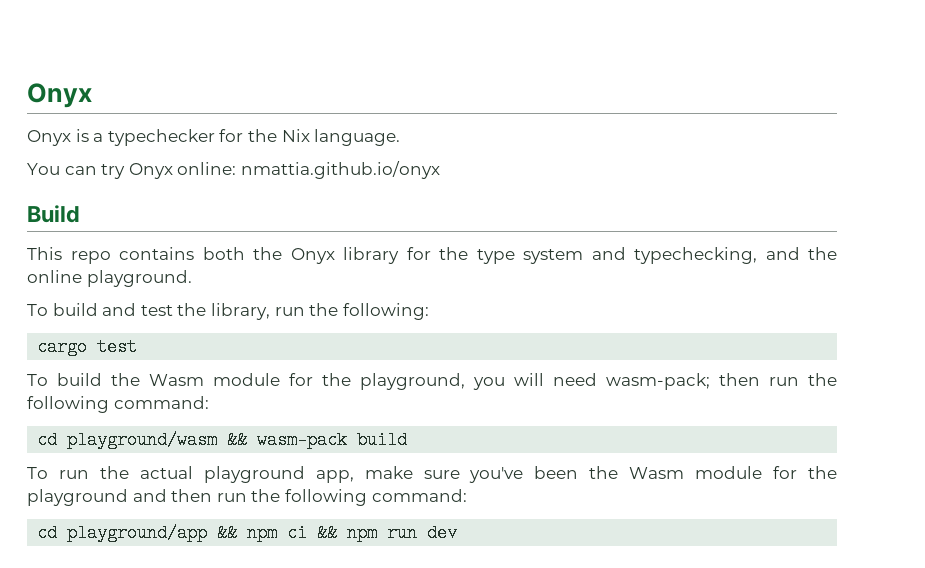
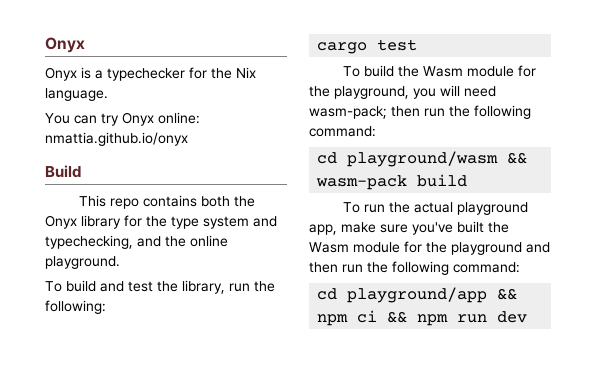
[534,466,579,479] been -> [457,221,484,233] built

